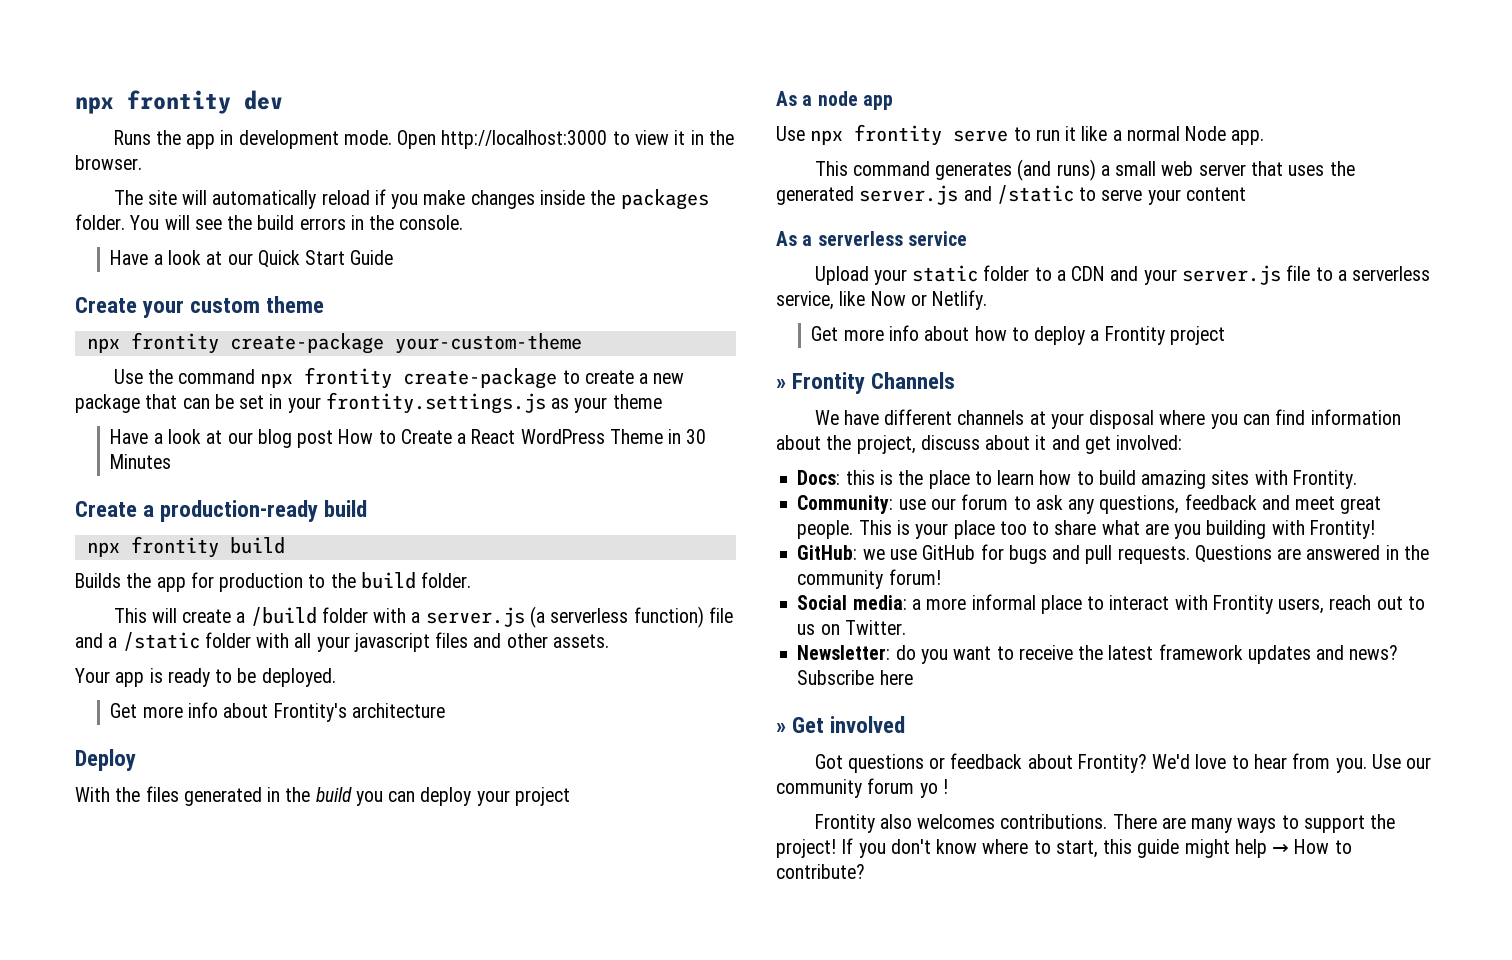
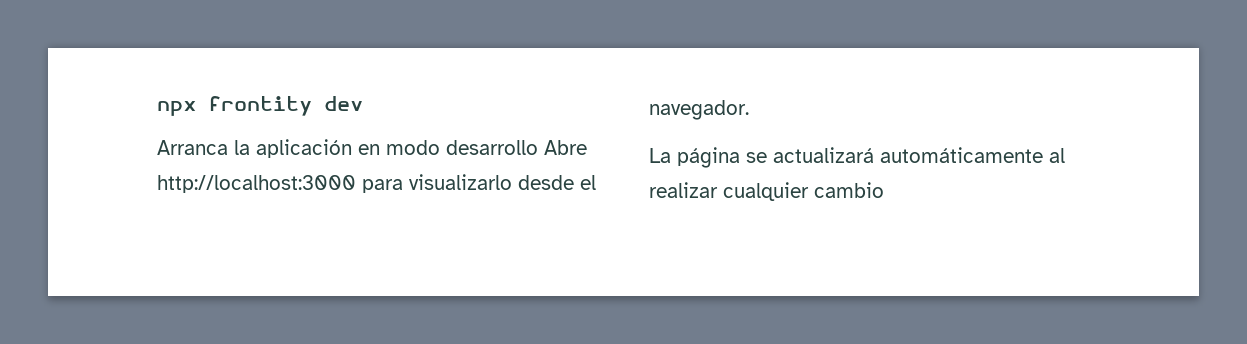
[113,130,734,149] [75,155,142,170] [113,189,709,210] [75,214,464,230] [110,250,394,268] [75,296,325,318] [86,332,582,354] [113,367,685,389] [75,392,662,414] [110,429,707,448] [110,454,172,469] [75,500,368,522] [86,536,285,558] [75,572,472,592] [113,606,733,628] [75,632,609,652] [75,668,336,687] [110,702,445,722] [75,749,136,771] [75,786,570,806] [776,91,893,110] [776,124,1265,146] [814,159,1355,181] [776,185,1246,205] [776,231,967,246] [814,265,1431,285] [776,290,988,310] [811,325,1225,345] [776,372,956,394] [814,409,1401,429] [776,435,1183,454] [797,470,1357,489] [797,494,1382,514] [797,520,1375,539] [797,544,1429,564] [797,569,941,589] [797,594,1425,614] [797,620,906,635] [797,644,1399,664] [797,670,913,685] [776,716,906,733] [814,753,1432,773] [776,778,948,798] [814,814,1396,833] [776,838,1352,858] [776,864,865,879] Runs the app in development mode. Open http://localhost:3000 to view it in the browser. // The site will automatically reload if you make changes inside the packages folder. You will see the build errors in the console. // Have a look at our Quick Start Guide // Create your custom theme // npx frontity create-package your-custom-theme // Use the command npx frontity create-package to create a new package that can be set in your frontity.settings.js as your theme // Have a look at our blog post How to Create a React WordPress Theme in 30 Minutes // Create a production-ready build // npx frontity build // Builds the app for production to the build folder. // This will create a /build folder with a server.js (a serverless function) file and a /static folder with all your javascript files and other assets. // Your app is ready to be deployed. // Get more info about Frontity's architecture // Deploy // With the files generated in the build you can deploy your project // As a node app // Use npx frontity serve to run it like a normal Node app. // This command generates (and runs) a small web server that uses the generated server.js and /static to serve your content // As a serverless service // Upload your static folder to a CDN and your server.js file to a serverless service, like Now or Netlify. // Get more info about how to deploy a Frontity project // » Frontity Channels // We have different channels at your disposal where you can find information about the project, discuss about it and get involved: // Docs: this is the place to learn how to build amazing sites with Frontity. // Community: use our forum to ask any questions, feedback and meet great people. This is your place too to share what are you building with Frontity! // GitHub: we use GitHub for bugs and pull requests. Questions are answered in the community forum! // Social media: a more informal place to interact with Frontity users, reach out to us on Twitter. // Newsletter: do you want to receive the latest framework updates and news? Subscribe here // » Get involved // Got questions or feedback about Frontity? We'd love to hear from you. Use our community forum yo ! // Frontity also welcomes contributions. There are many ways to support the project! If you don't know where to start, this guide might help → How to contribute? -> [157,139,587,158] [157,174,596,193] [649,100,749,120] [649,147,1065,168] [649,182,884,201] Arranca la aplicación en modo desarrollo Abre http://localhost:3000 para visualizarlo desde el navegador. // La página se actualizará automáticamente al realizar cualquier cambio

